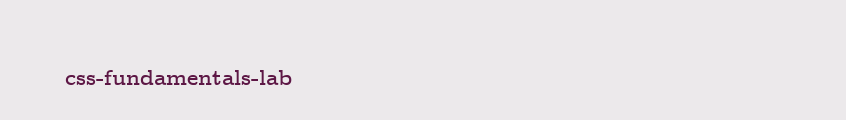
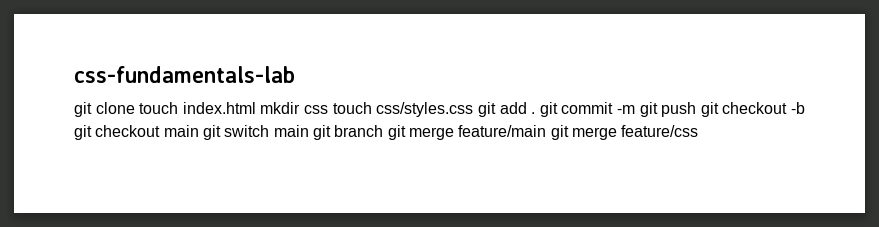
(292, 77) none -> [74,102,805,117] [74,125,699,140] // git clone touch index.html mkdir css touch css/styles.css git add . git commit -m git push git checkout -b git checkout main git switch main git branch git merge feature/main git merge feature/css

